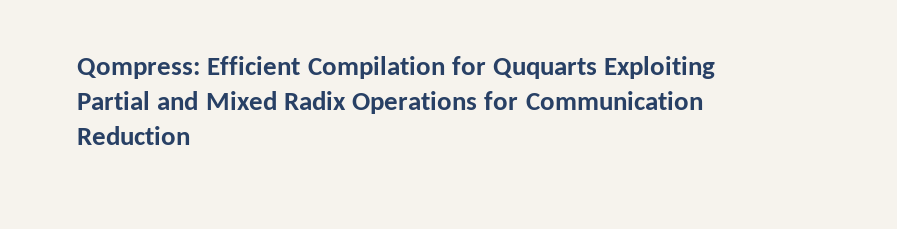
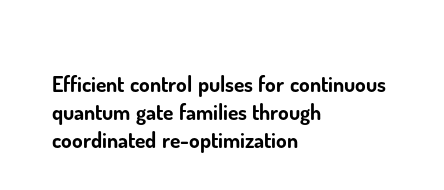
[77,56,716,79] [77,91,703,114] [77,126,190,145] Qompress: Efficient Compilation for Ququarts Exploiting Partial and Mixed Radix Operations for Communication Reduction -> [52,75,387,97] [52,103,322,125] [52,131,298,153] Efficient control pulses for continuous quantum gate families through coordinated re-optimization

